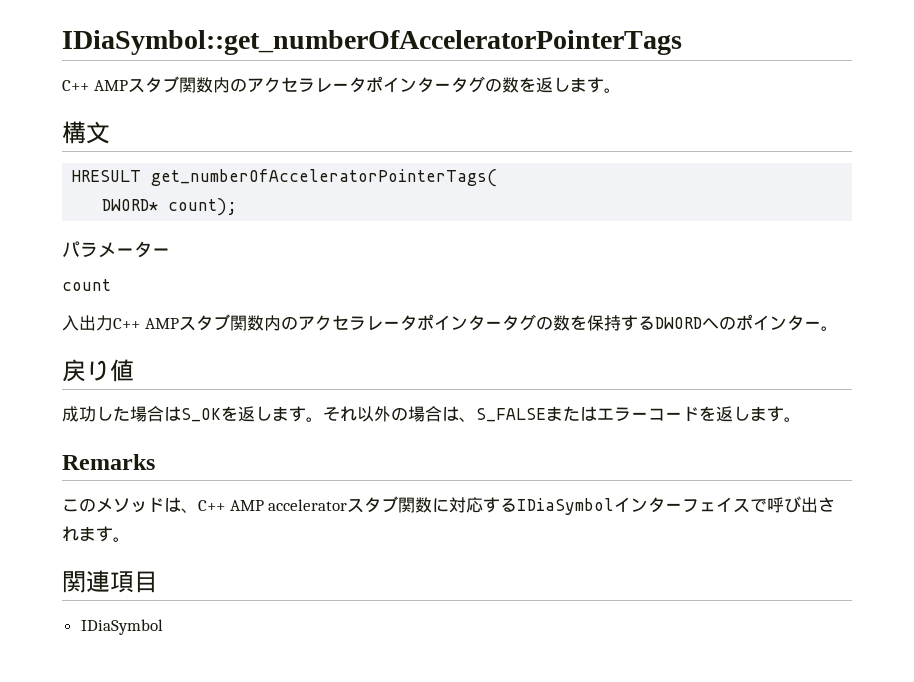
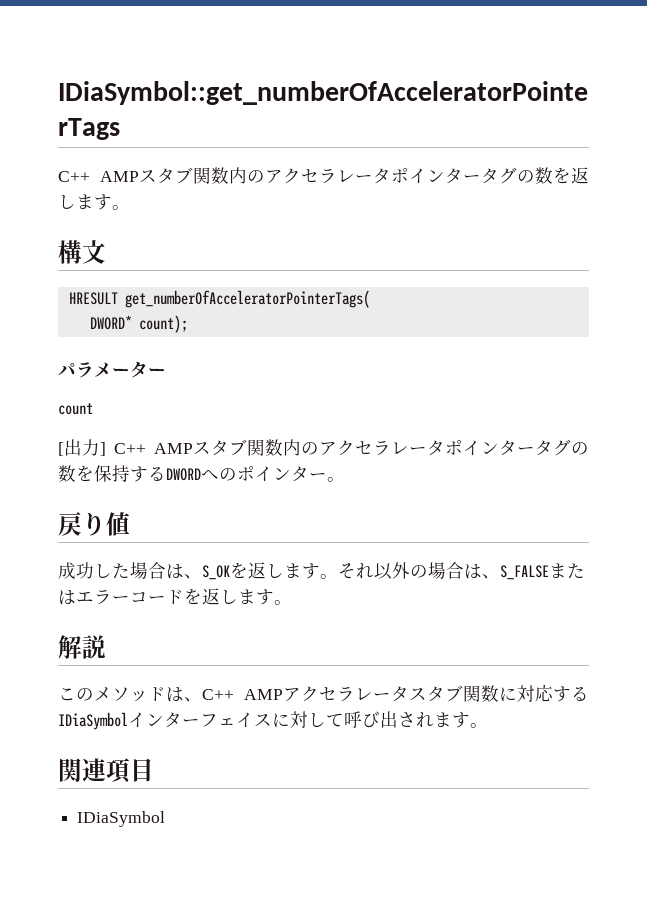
[62,315,113,331] 入出力 -> [58,439,106,456] [出力]
(181, 413) none -> [184,574,202,579] 、
[62,454,155,470] Remarks -> [58,635,106,659] 解説
[268,499,348,511] accelerator -> [283,686,409,702] アクセラレータ
[750,498,768,512] で -> [272,711,344,728] に対して

